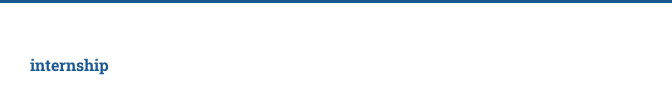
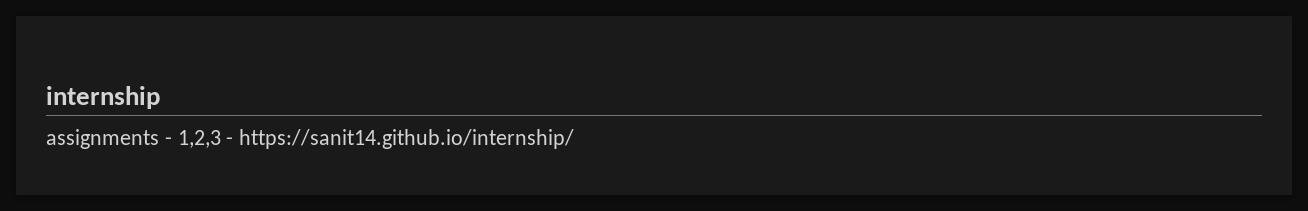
(109, 66) none -> [46,129,575,149] // assignments - 1,2,3 - https://sanit14.github.io/internship/

